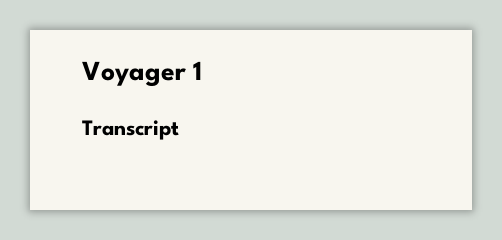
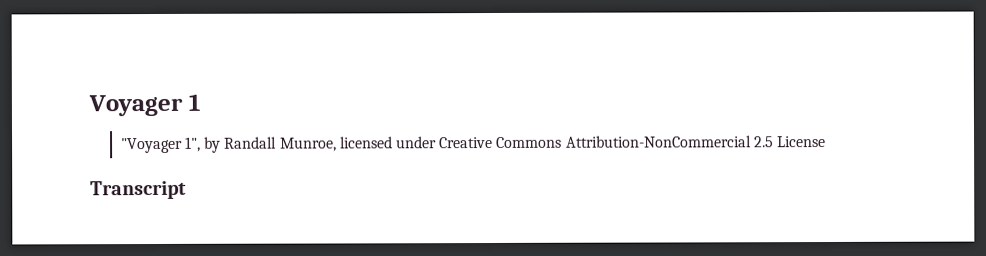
(203, 70) none -> [120,135,826,154] // "Voyager 1", by Randall Munroe, licensed under Creative Commons Attribution-NonCommercial 2.5 License

